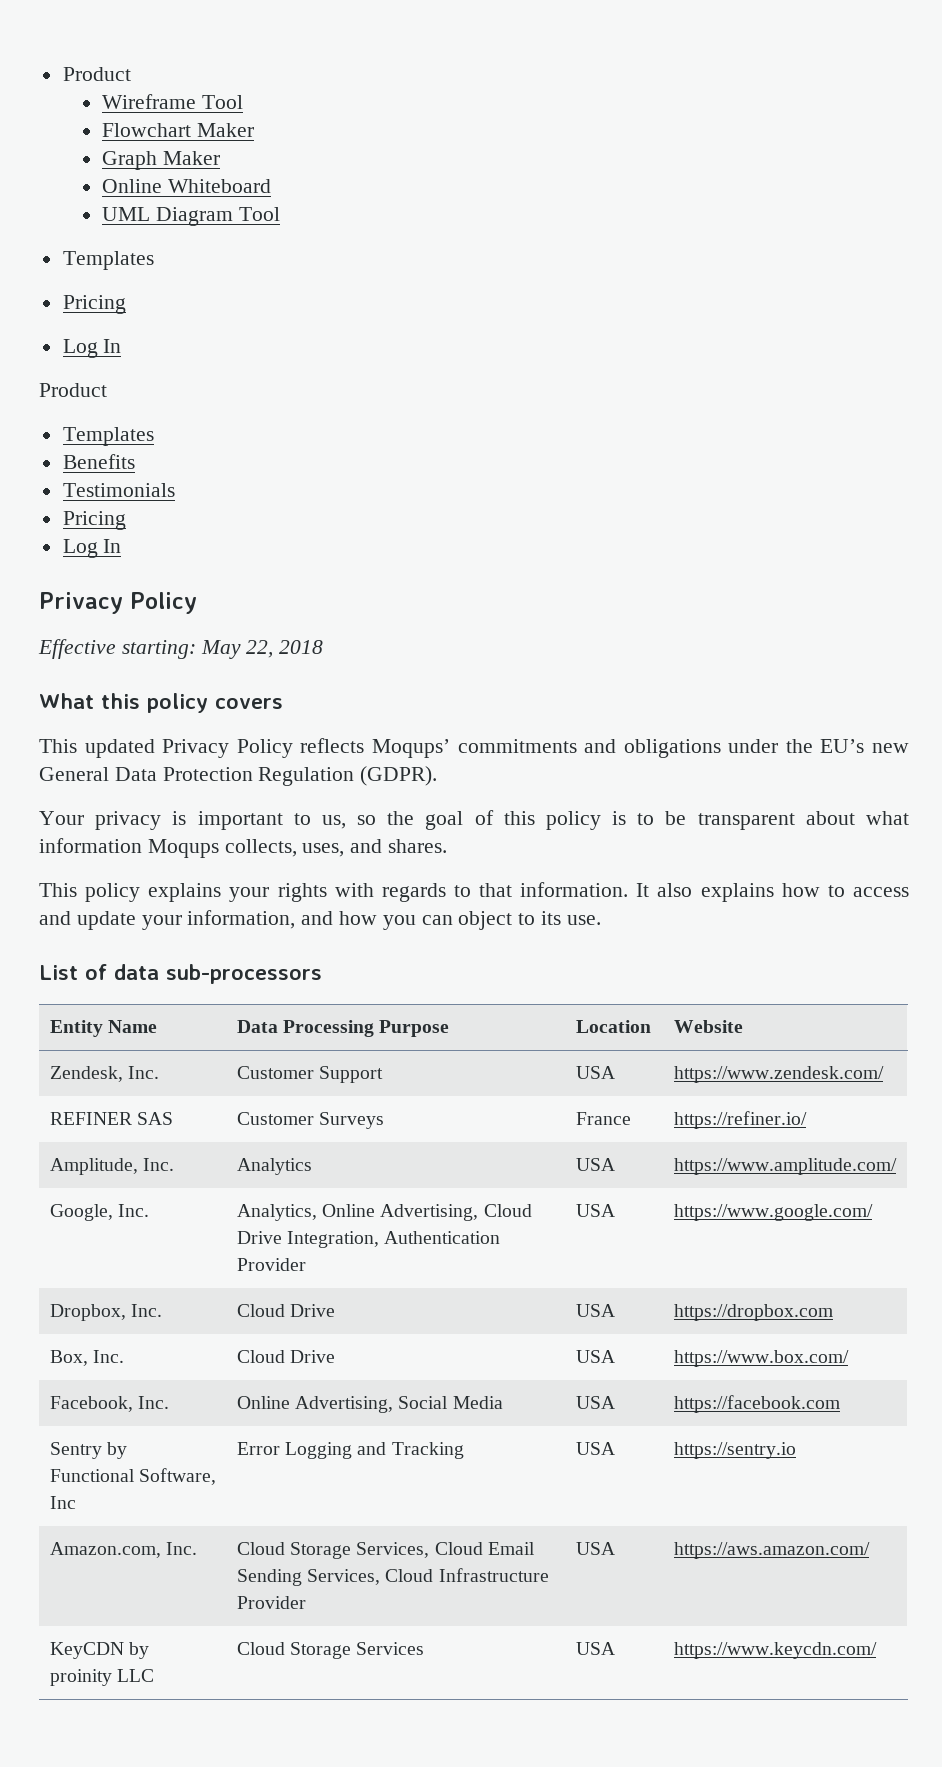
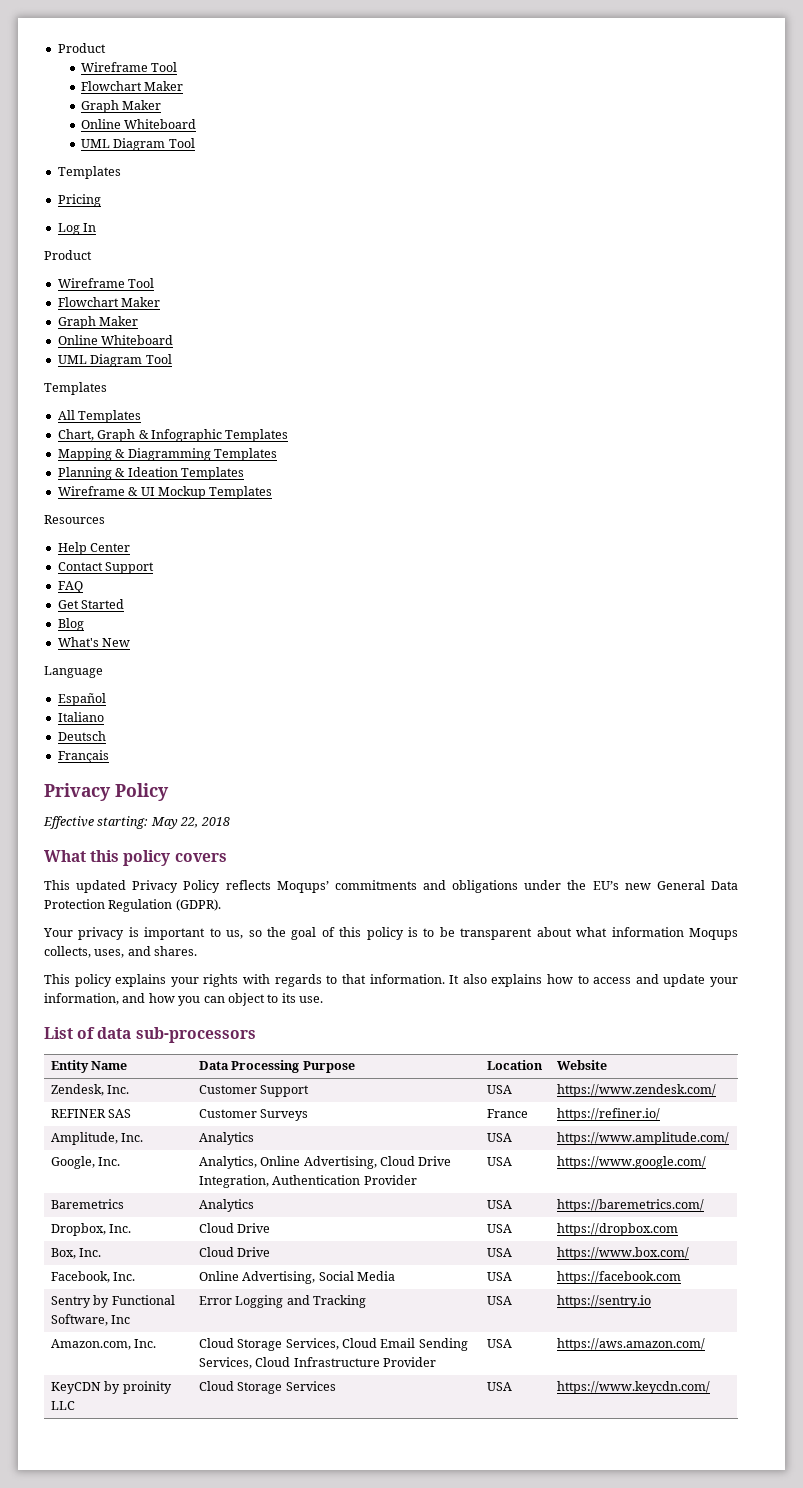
[62,427,154,446] [62,454,135,469] [62,483,175,497] [62,511,126,530] [62,539,122,558] Templates // Benefits // Testimonials // Pricing // Log In -> [57,278,155,288] [57,297,161,307] [57,316,139,329] [57,335,174,345] [57,354,172,367] [44,382,107,395] [57,410,142,423] [57,429,289,442] [57,448,277,461] [57,467,244,480] [57,486,273,499] [44,515,105,524] [57,542,131,555] [57,562,155,574] [57,581,83,593] [57,599,125,609] [57,618,84,631] [57,637,131,647] [44,666,103,678] [57,693,106,706] [57,712,104,722] [57,731,106,741] [57,750,109,763] Wireframe Tool // Flowchart Maker // Graph Maker // Online Whiteboard // UML Diagram Tool // Templates // All Templates // Chart, Graph & Infographic Templates // Mapping & Diagramming Templates // Planning & Ideation Templates // Wireframe & UI Mockup Templates // Resources // Help Center // Contact Support // FAQ // Get Started // Blog // What's New // Language // Español // Italiano // Deutsch // Français
(873, 1212) none -> [50,1199,124,1209] [198,1199,254,1212] [486,1200,512,1209] [556,1199,704,1212] // Baremetrics | Analytics | USA | https://baremetrics.com/

